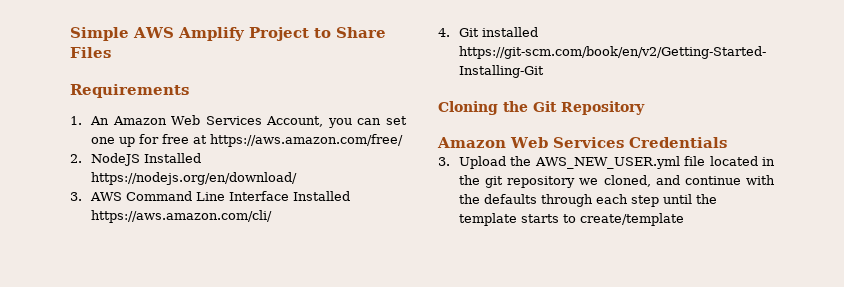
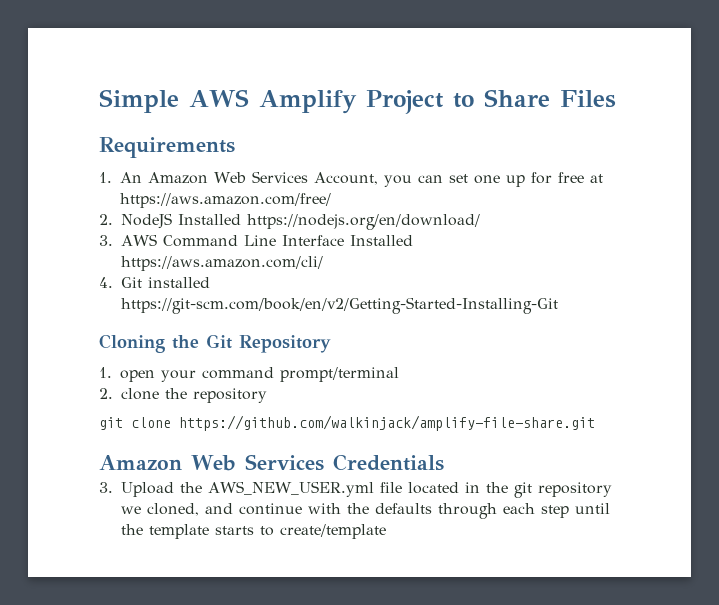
(645, 108) none -> [99,367,399,382] [99,388,267,403] [99,415,595,431] // 1. open your command prompt/terminal // 2. clone the repository // git clone https://github.com/walkinjack/amplify-file-share.git

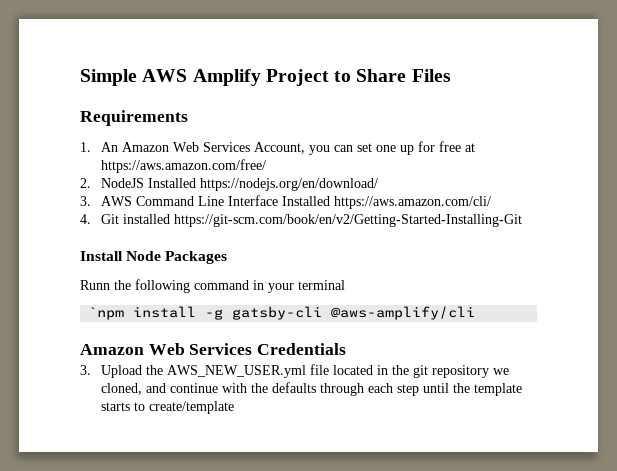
[99,334,331,353] [99,367,399,382] [99,388,267,403] [99,415,595,431] Cloning the Git Repository // 1. open your command prompt/terminal // 2. clone the repository // git clone https://github.com/walkinjack/amplify-file-share.git -> [80,251,228,264] [80,279,345,293] [88,306,476,320] Install Node Packages // Runn the following command in your terminal // `npm install -g gatsby-cli @aws-amplify/cli

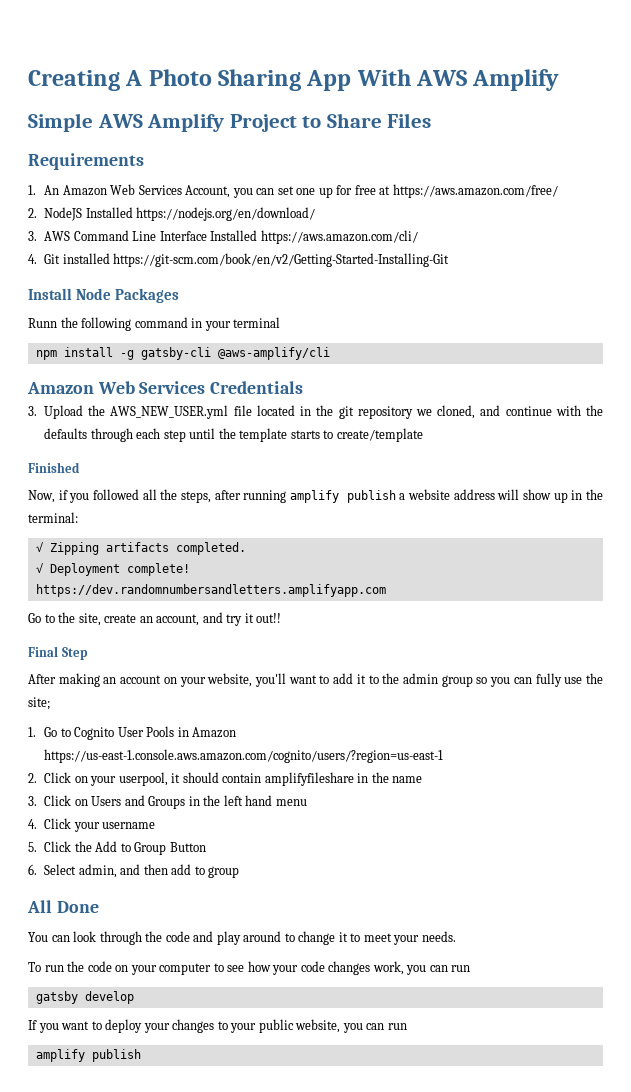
(80, 77) none -> [28,69,560,91] Creating A Photo Sharing App With AWS Amplify //
[88,307,125,320] `npm -> [35,350,57,360] npm
(234, 407) none -> [28,462,80,473] [28,489,604,503] [28,512,78,523] [35,542,246,555] [35,563,190,576] [35,584,386,597] [28,612,282,626] [28,646,88,660] [28,673,603,687] [28,697,50,710] [28,726,237,740] [43,749,443,763] [28,772,423,786] [28,795,307,809] [28,818,156,832] [28,841,206,855] [28,864,240,878] [27,900,99,913] [28,931,456,945] [28,961,471,975] [35,991,134,1004] [28,1019,407,1033] [35,1049,141,1062] // Finished // Now, if you followed all the steps, after running amplify publish a website address will show up in the terminal: // √ Zipping artifacts completed. // √ Deployment complete! // https://dev.randomnumbersandletters.amplifyapp.com // Go to the site, create an account, and try it out!! // Final Step // After making an account on your website, you'll want to add it to the admin group so you can fully use the site; // 1. Go to Cognito User Pools in Amazon https://us-east-1.console.aws.amazon.com/cognito/users/?region=us-east-1 // 2. Click on your userpool, it should contain amplifyfileshare in the name // 3. Click on Users and Groups in the left hand menu // 4. Click your username // 5. Click the Add to Group Button // 6. Select admin, and then add to group // All Done // You can look through the code and play around to change it to meet your needs. // To run the code on your computer to see how your code changes work, you can run // gatsby develop // If you want to deploy your changes to your public website, you can run // amplify publish

